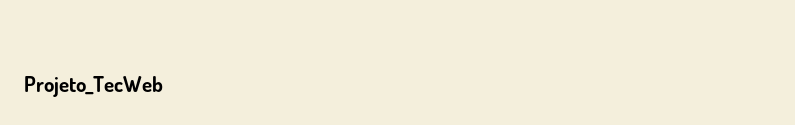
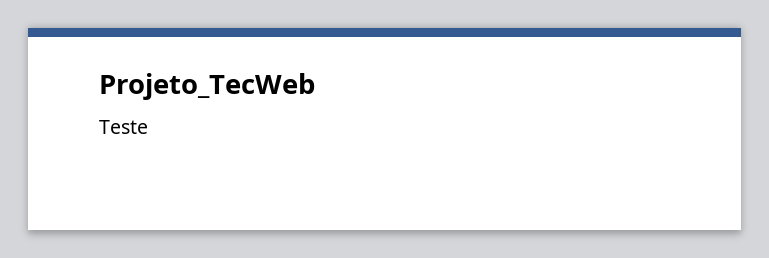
(163, 86) none -> [99,120,148,134] // Teste

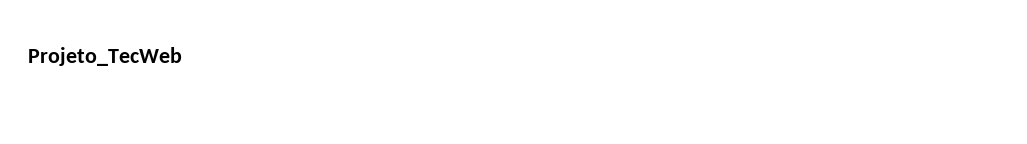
[99,120,148,134] // Teste -> (182, 56) none

